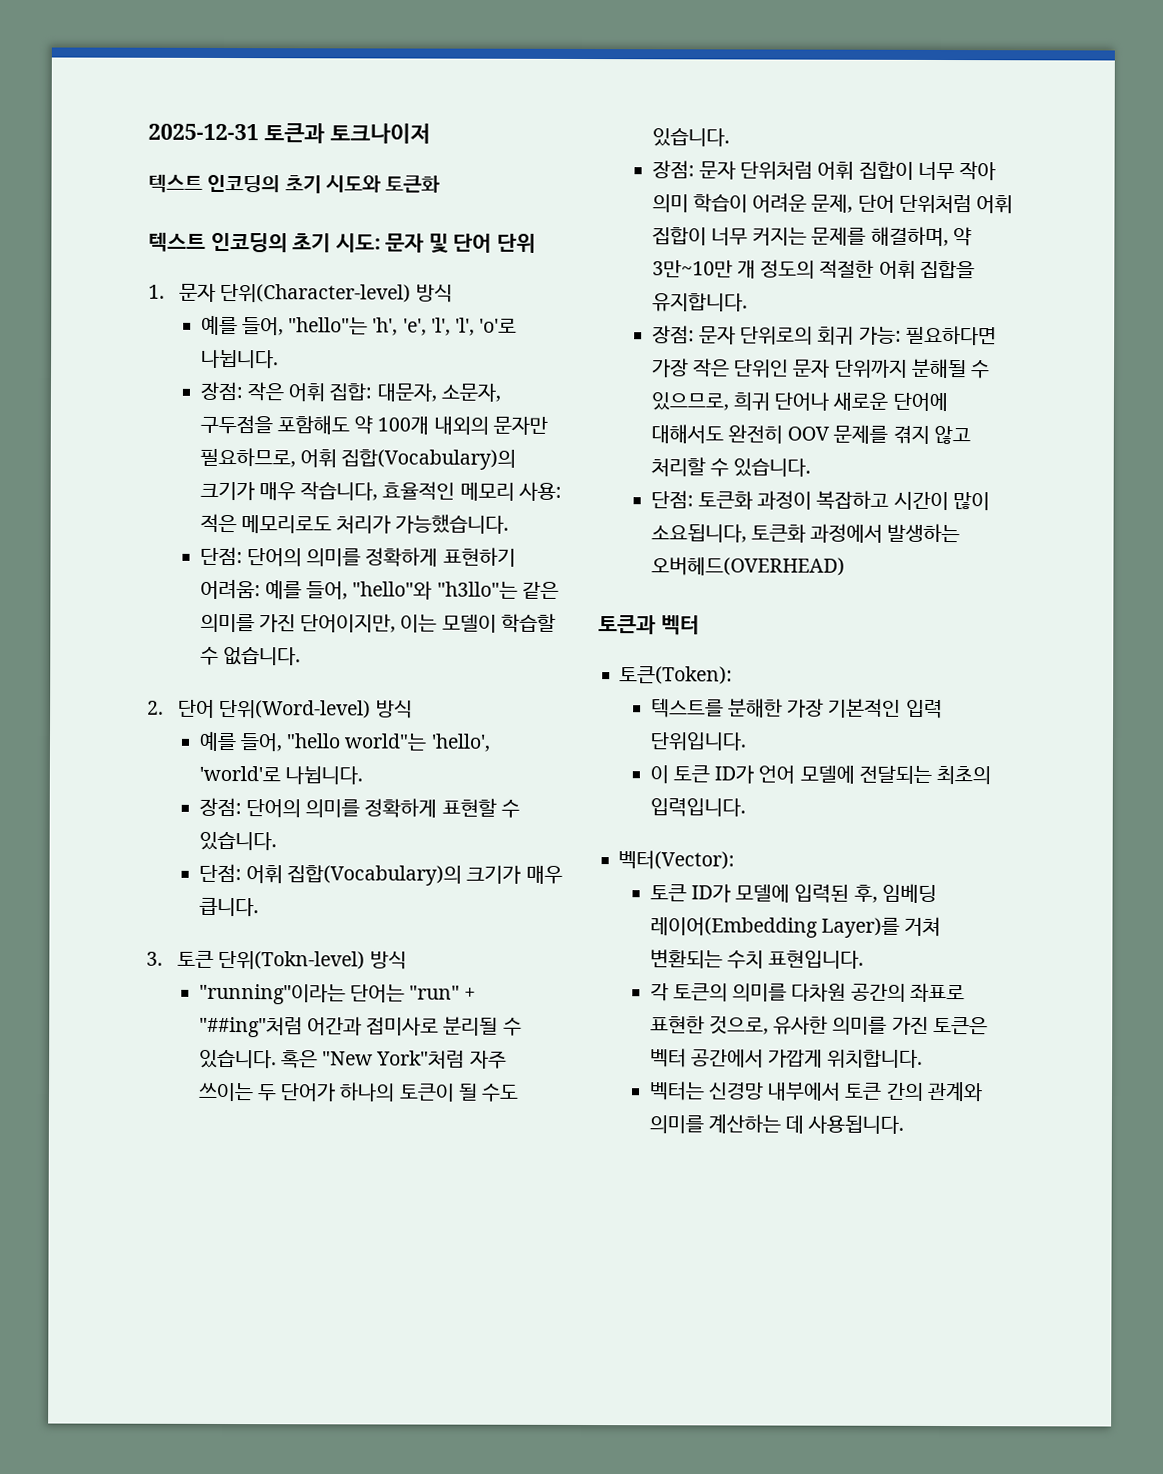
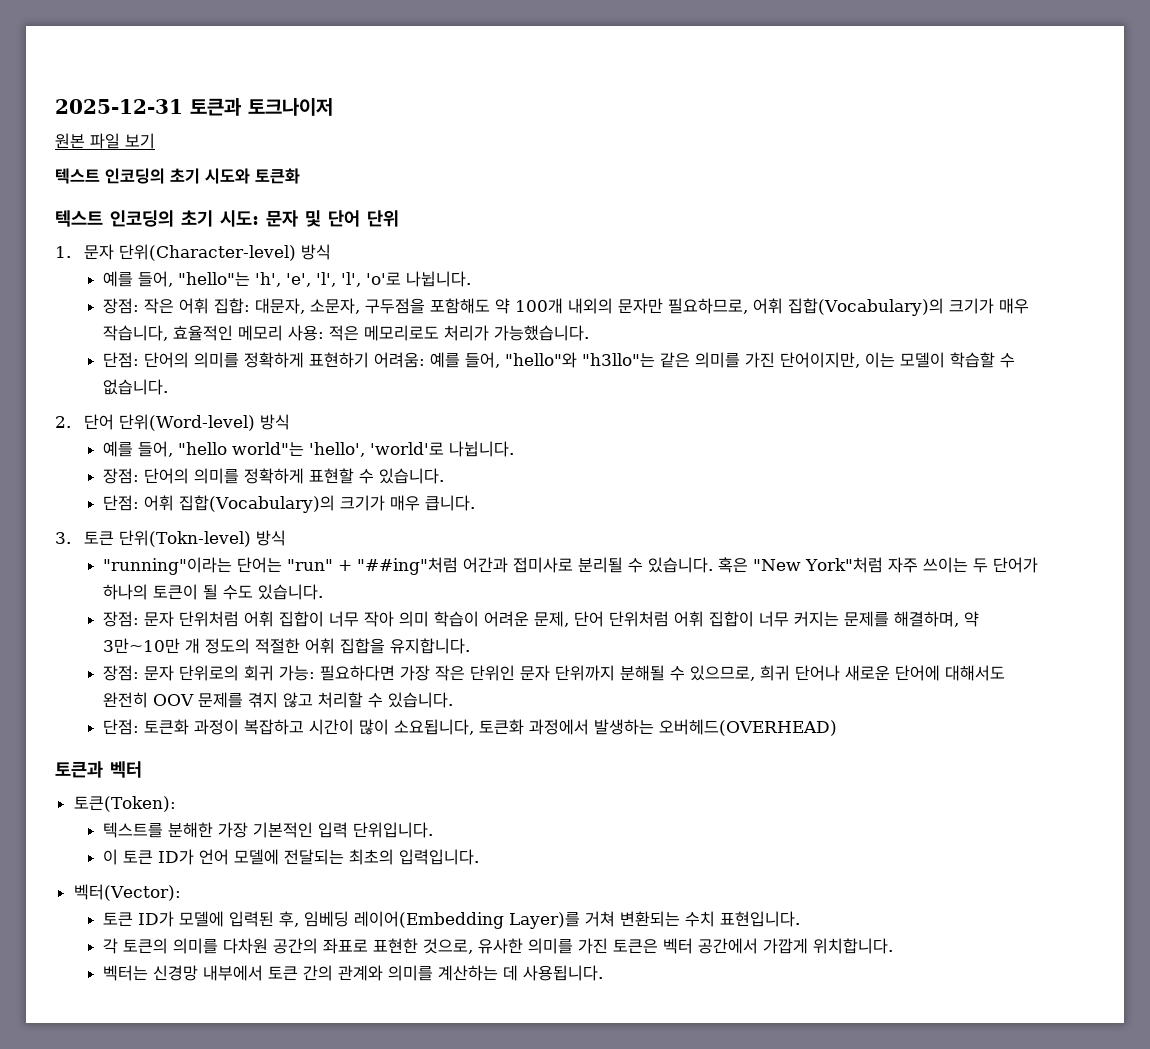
(431, 133) none -> [55,133,155,149] // 원본 파일 보기

